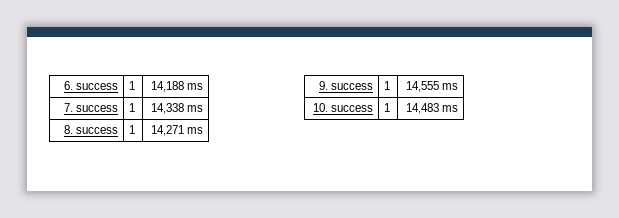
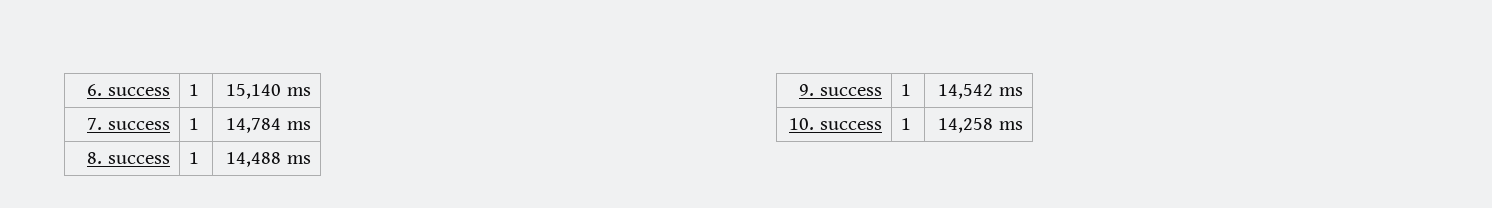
[150,81,184,92] 14,188 -> [226,84,282,99] 15,140
[150,103,184,114] 14,338 -> [226,118,282,133] 14,784
[150,125,184,136] 14,271 -> [226,152,282,167] 14,488
[405,81,439,92] 14,555 -> [938,84,994,99] 14,542
[405,103,439,114] 14,483 -> [938,118,994,133] 14,258

